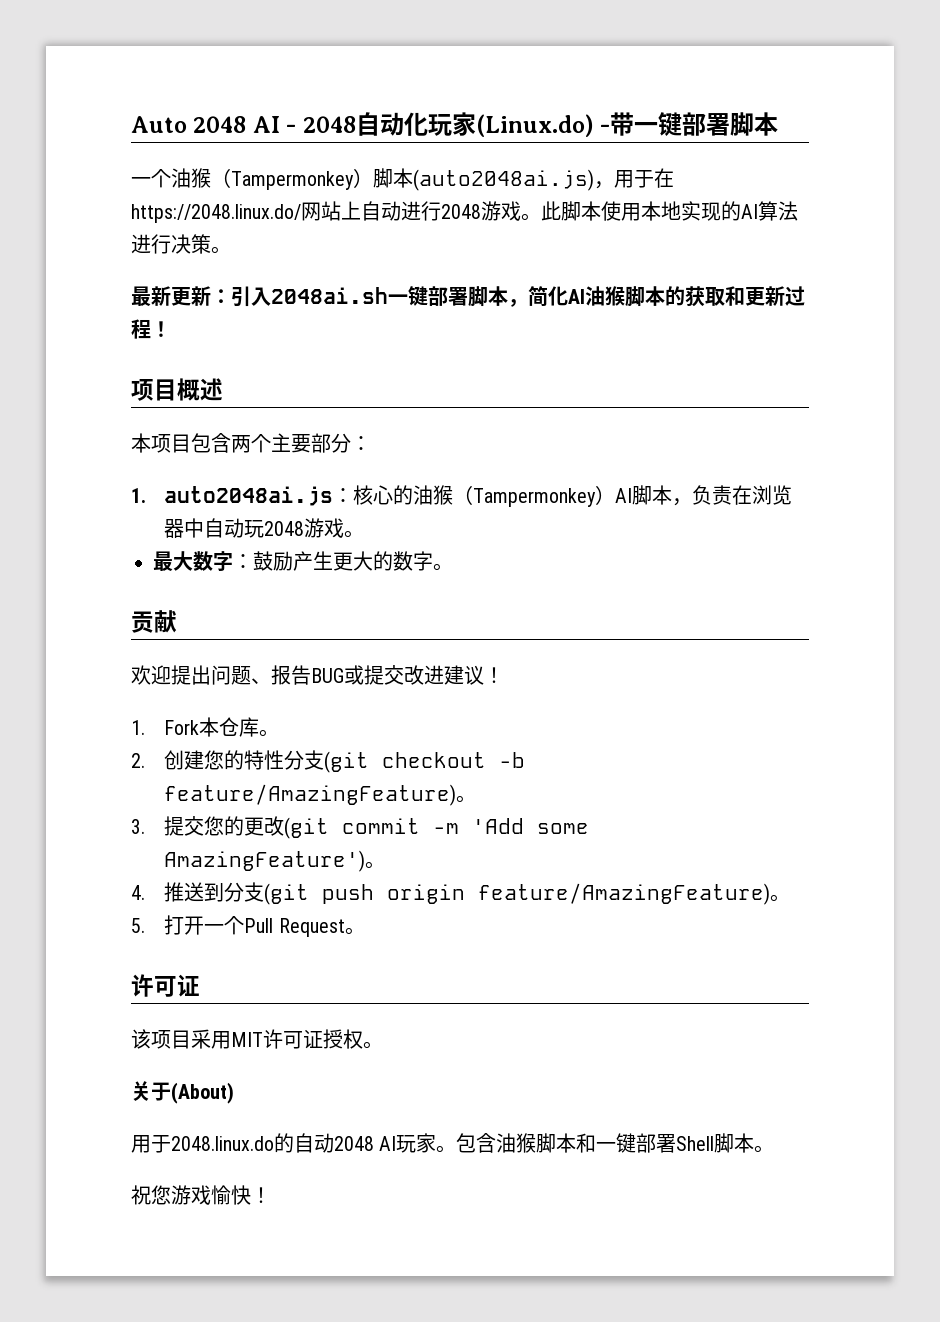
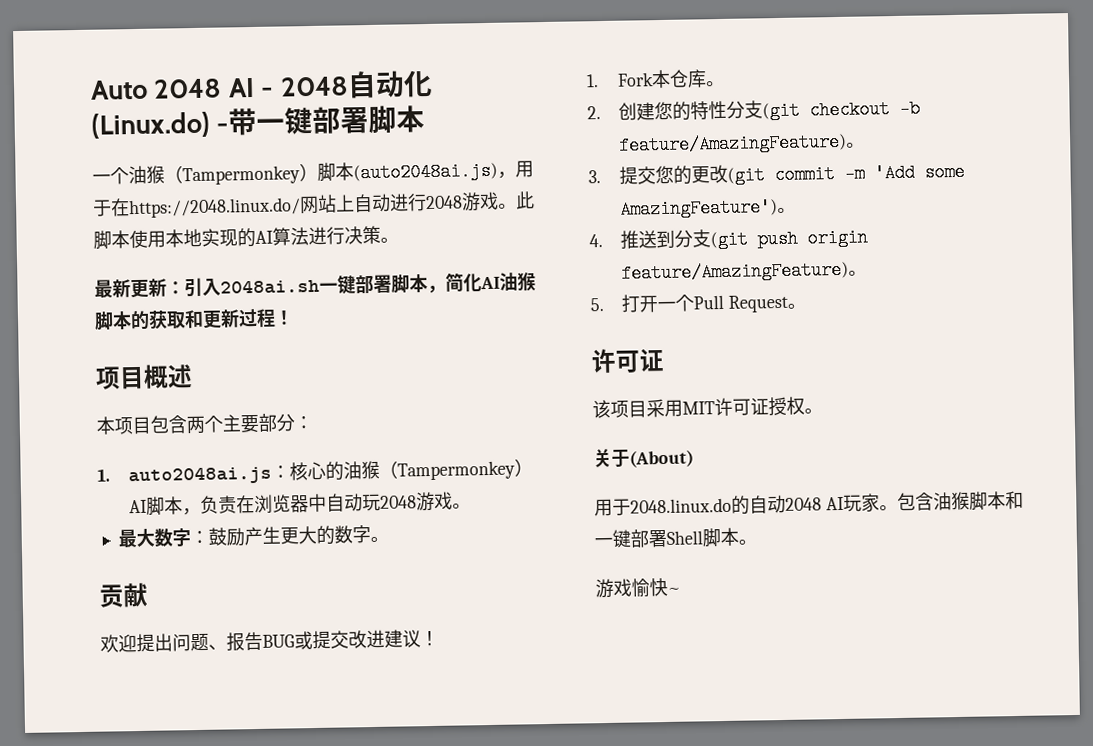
[427,112,476,136] 玩家 -> (433, 83) none
[131,1185,171,1205] 祝您 -> (757, 542) none
[251,1187,271,1203] ！ -> [667,587,681,594] ~

